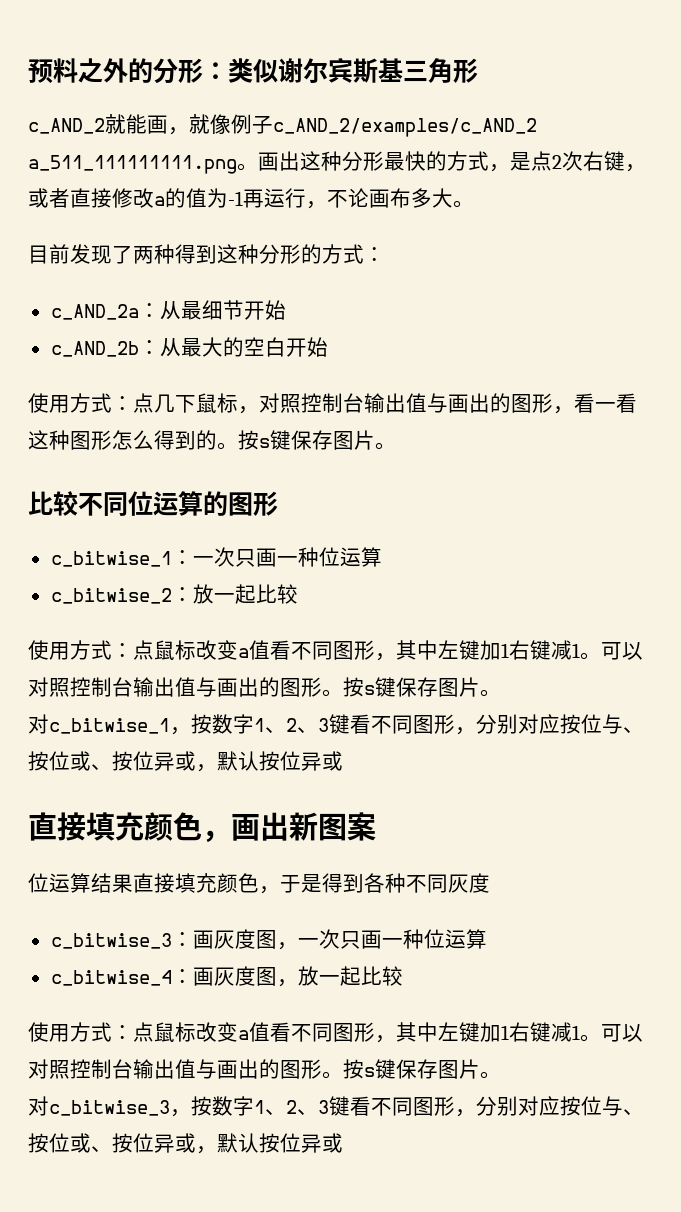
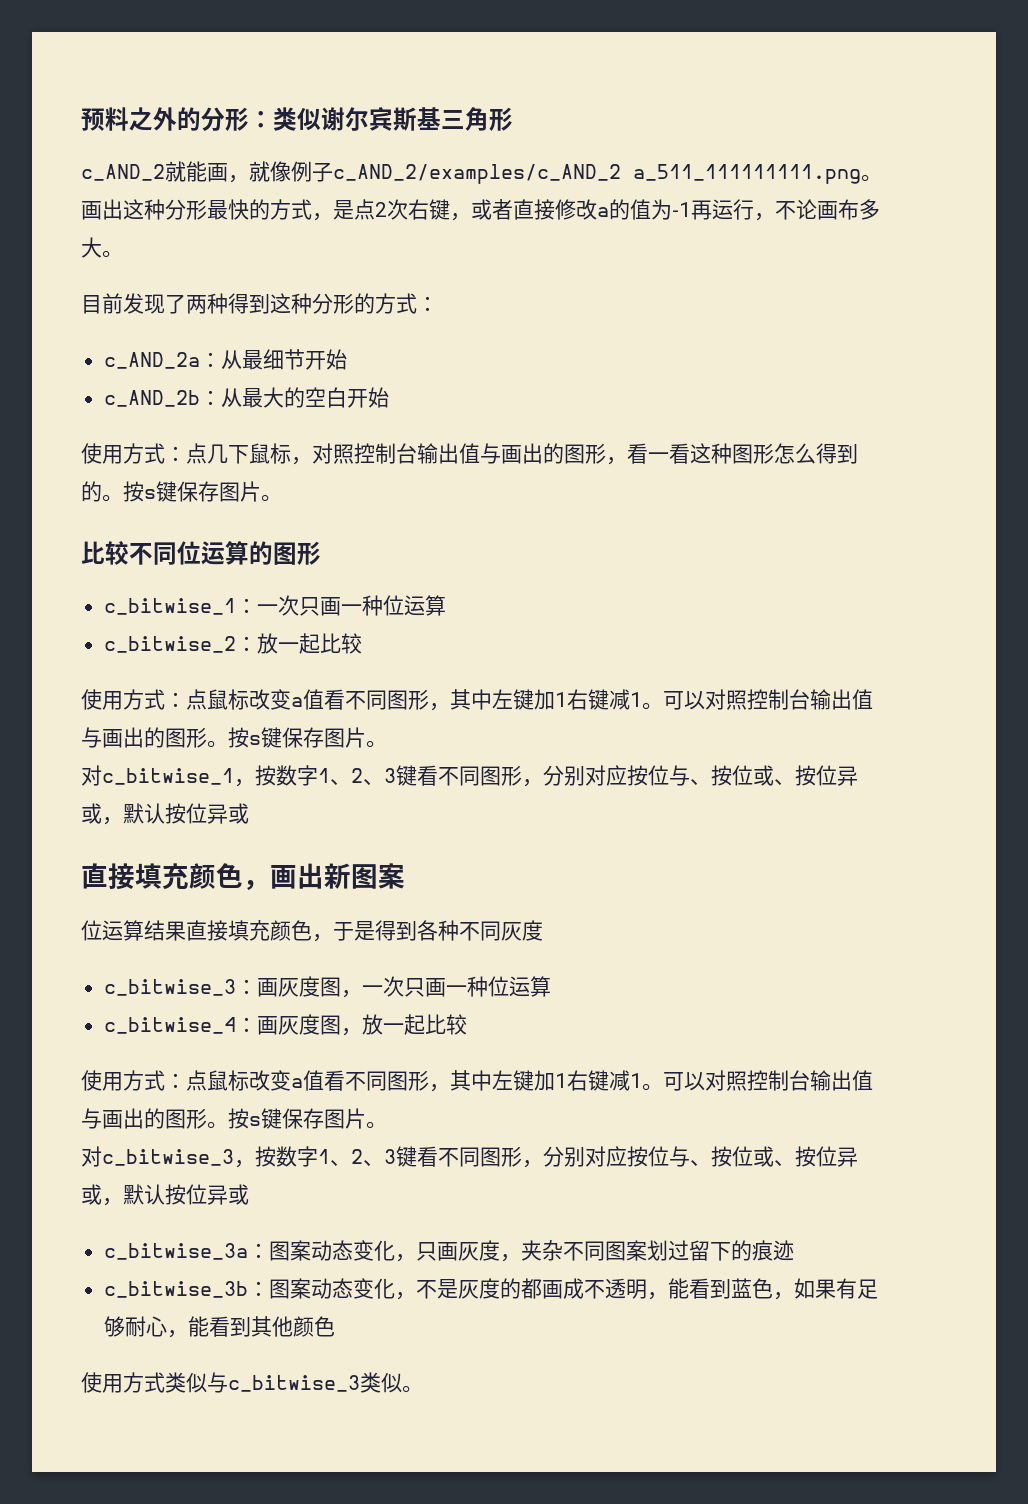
(343, 1143) none -> [104,1240,795,1262] [104,1278,879,1300] [104,1316,336,1338] [81,1372,423,1393] // c_bitwise_3a：图案动态变化，只画灰度，夹杂不同图案划过留下的痕迹 // c_bitwise_3b：图案动态变化，不是灰度的都画成不透明，能看到蓝色，如果有足够耐心，能看到其他颜色 // 使用方式类似与c_bitwise_3类似。

